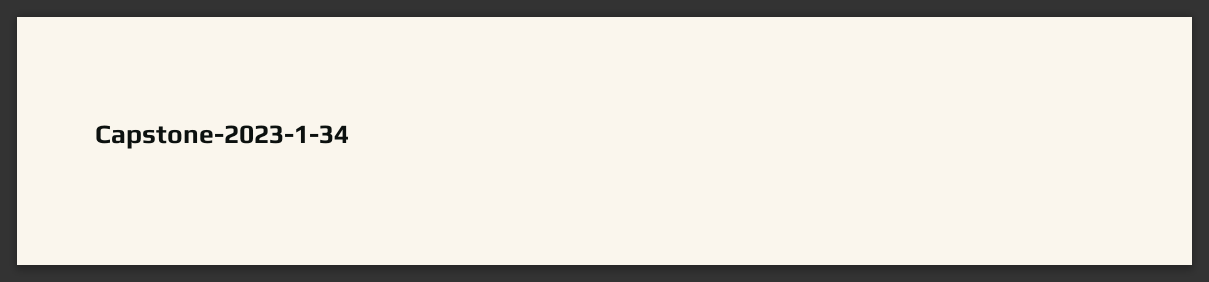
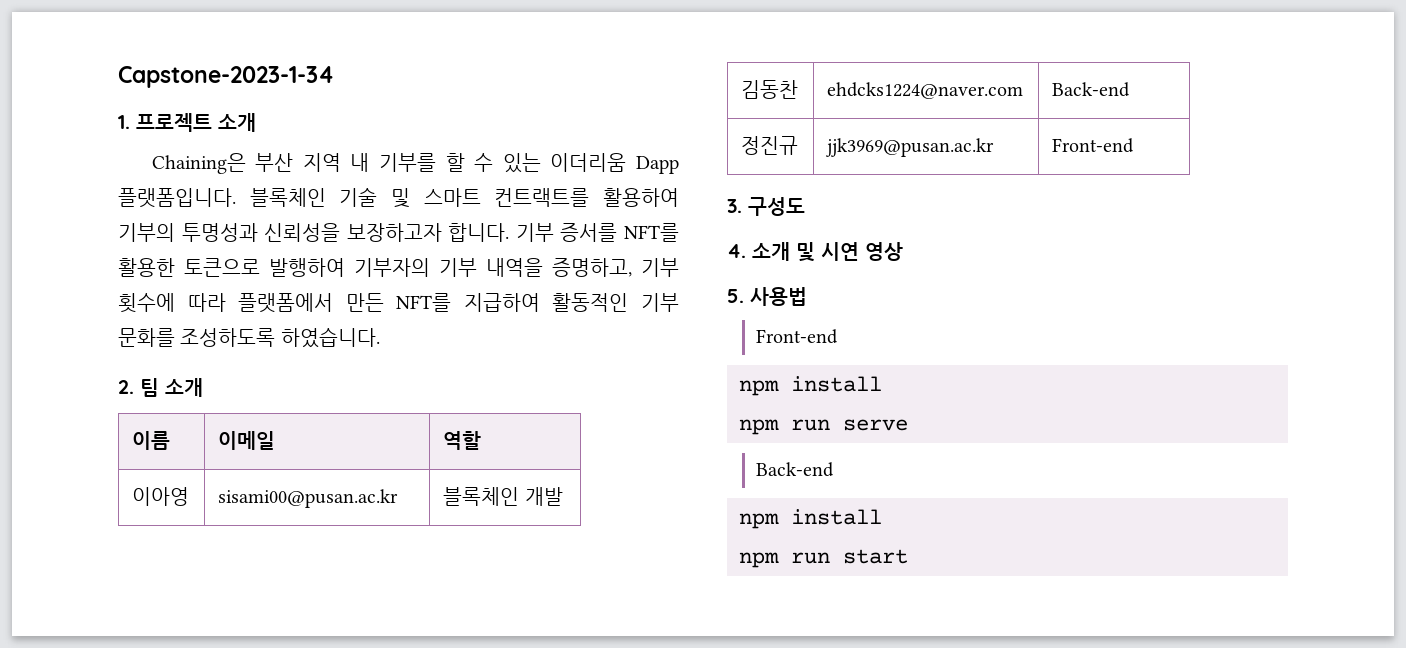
(349, 137) none -> [118,113,256,132] [151,153,679,174] [118,187,679,208] [118,223,679,242] [118,258,679,277] [118,293,679,313] [118,327,380,348] [118,378,203,397] [132,431,171,450] [218,431,276,450] [443,431,482,450] [132,487,190,506] [218,489,399,508] [443,487,563,506] [741,80,799,99] [827,82,1024,99] [1052,82,1131,97] [741,136,799,155] [826,138,995,157] [1052,138,1135,153] [727,197,805,216] [727,242,903,262] [727,287,807,306] [756,329,839,344] [739,376,882,396] [739,419,908,435] [756,462,835,477] [739,509,882,529] [739,549,908,568] // 1. 프로젝트 소개 // Chaining은 부산 지역 내 기부를 할 수 있는 이더리움 Dapp 플랫폼입니다. 블록체인 기술 및 스마트 컨트랙트를 활용하여 기부의 투명성과 신뢰성을 보장하고자 합니다. 기부 증서를 NFT를 활용한 토큰으로 발행하여 기부자의 기부 내역을 증명하고, 기부 횟수에 따라 플랫폼에서 만든 NFT를 지급하여 활동적인 기부 문화를 조성하도록 하였습니다. // 2. 팀 소개 // 이름 | 이메일 | 역할 // 이아영 | sisami00@pusan.ac.kr | 블록체인 개발 // 김동찬 | ehdcks1224@naver.com | Back-end // 정진규 | jjk3969@pusan.ac.kr | Front-end // 3. 구성도 // 4. 소개 및 시연 영상 // 5. 사용법 // Front-end // npm install // npm run serve // Back-end // npm install // npm run start

